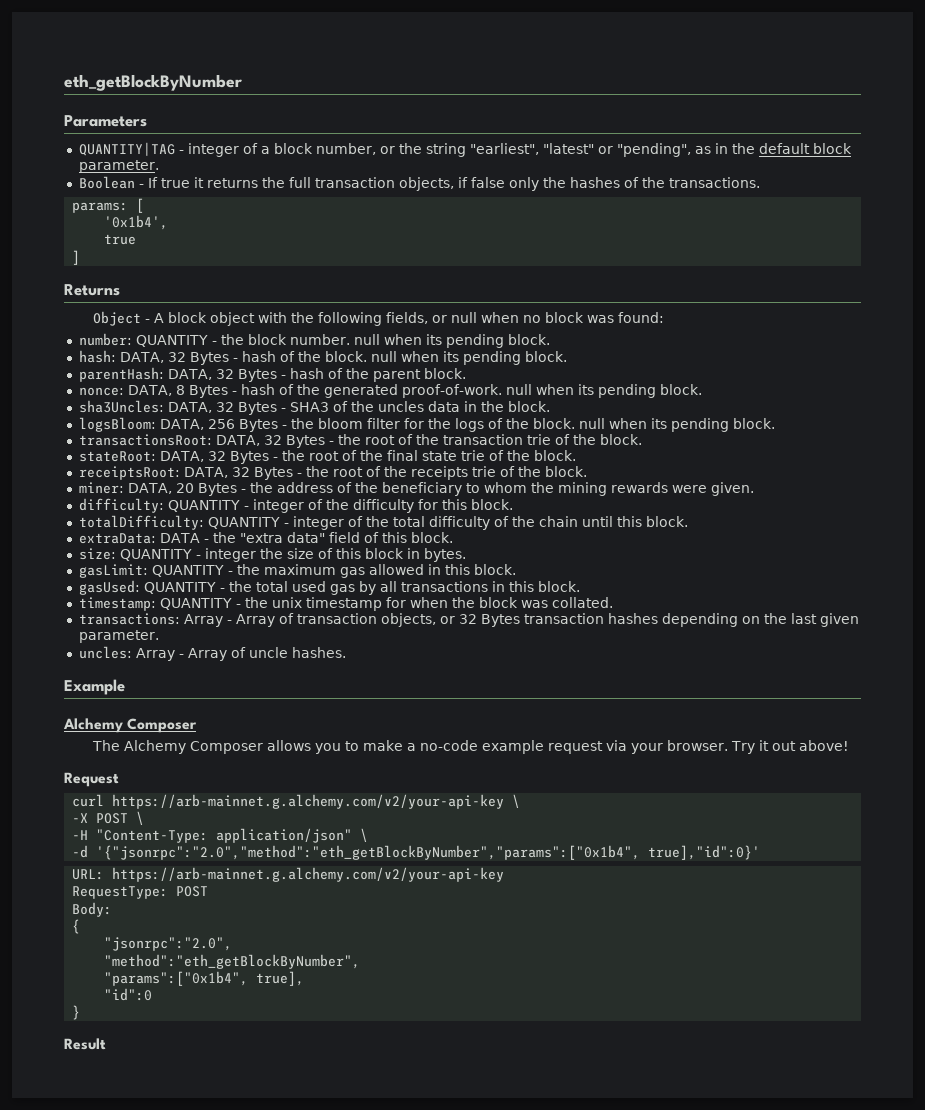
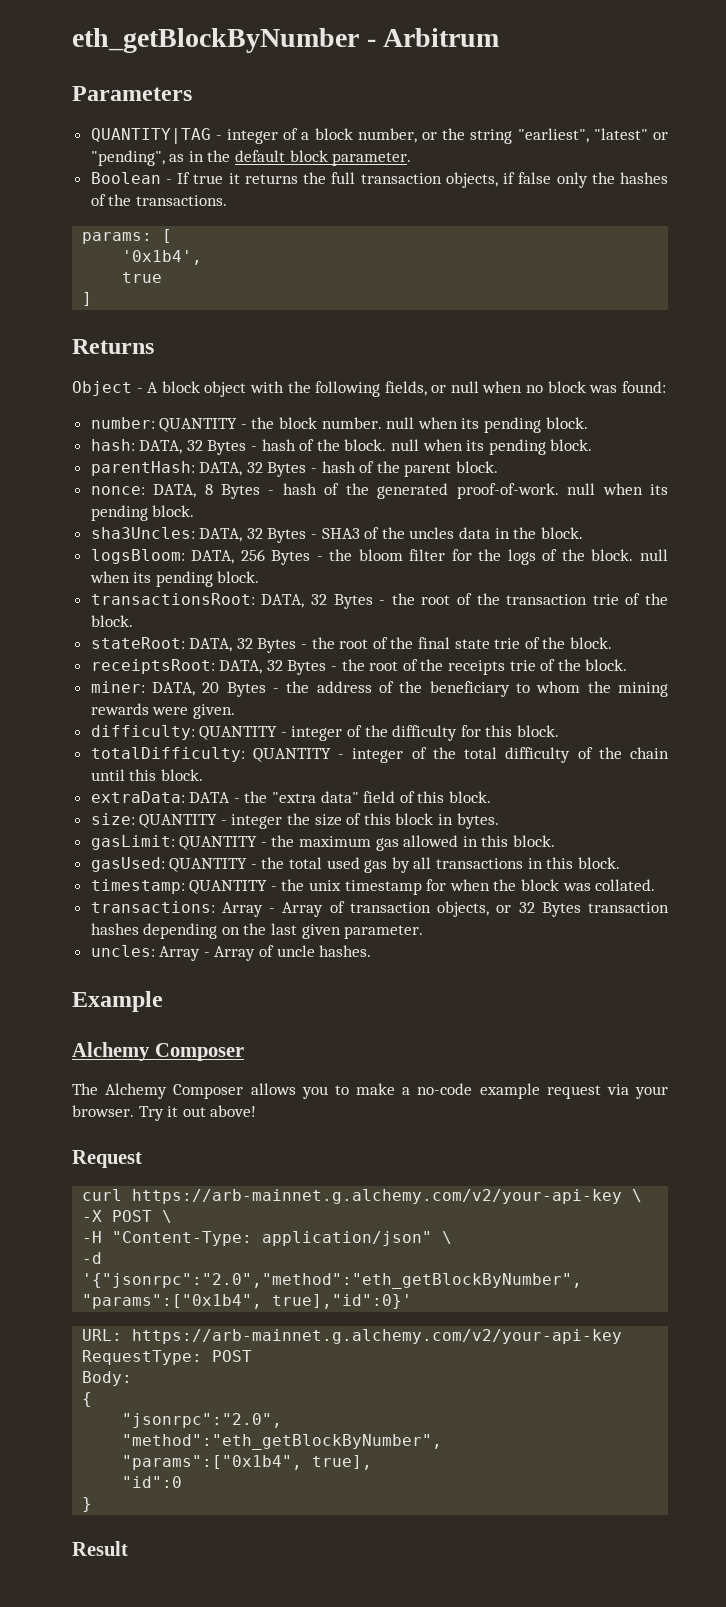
(242, 82) none -> [366,28,500,47] - Arbitrum

